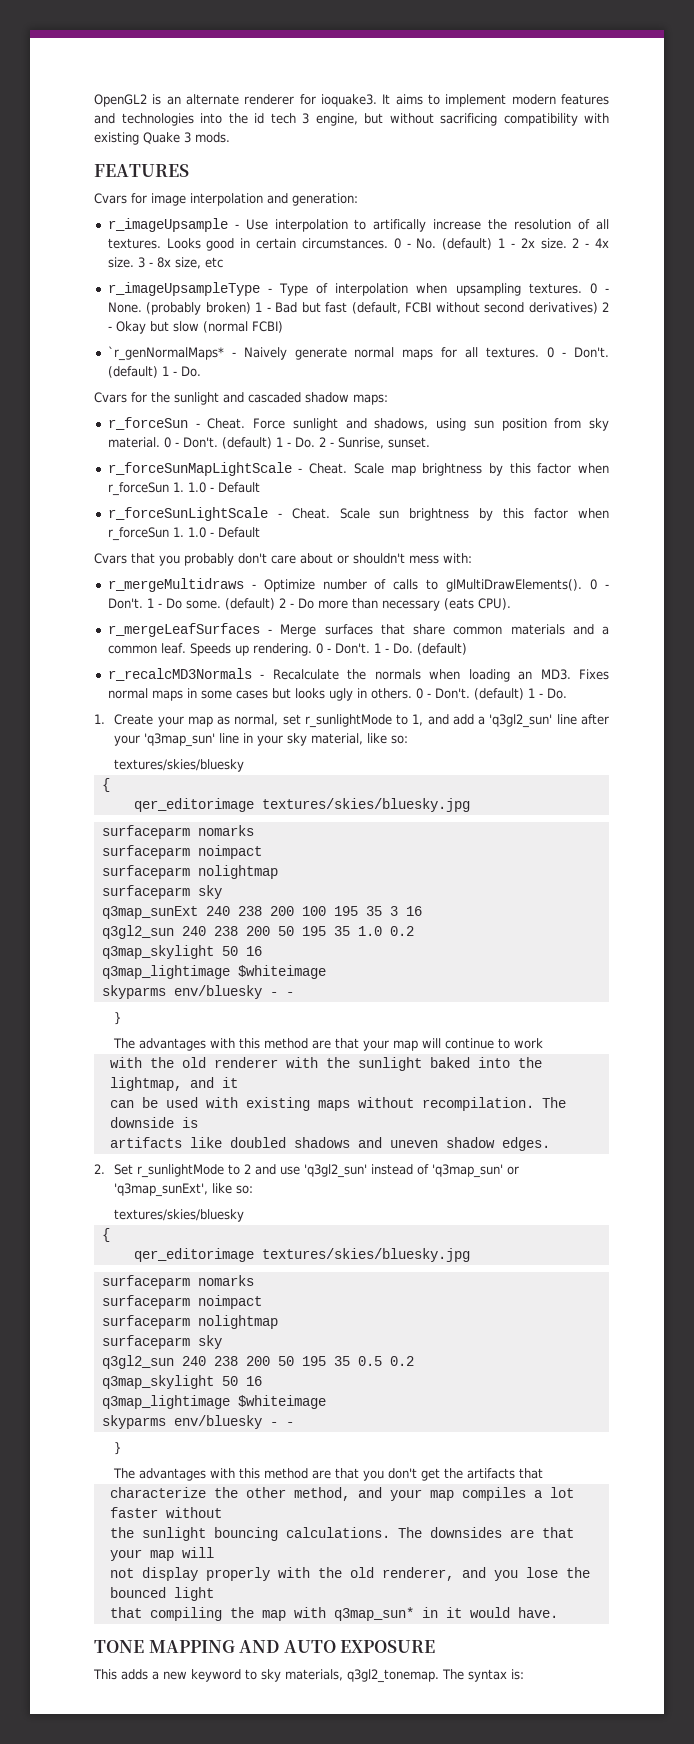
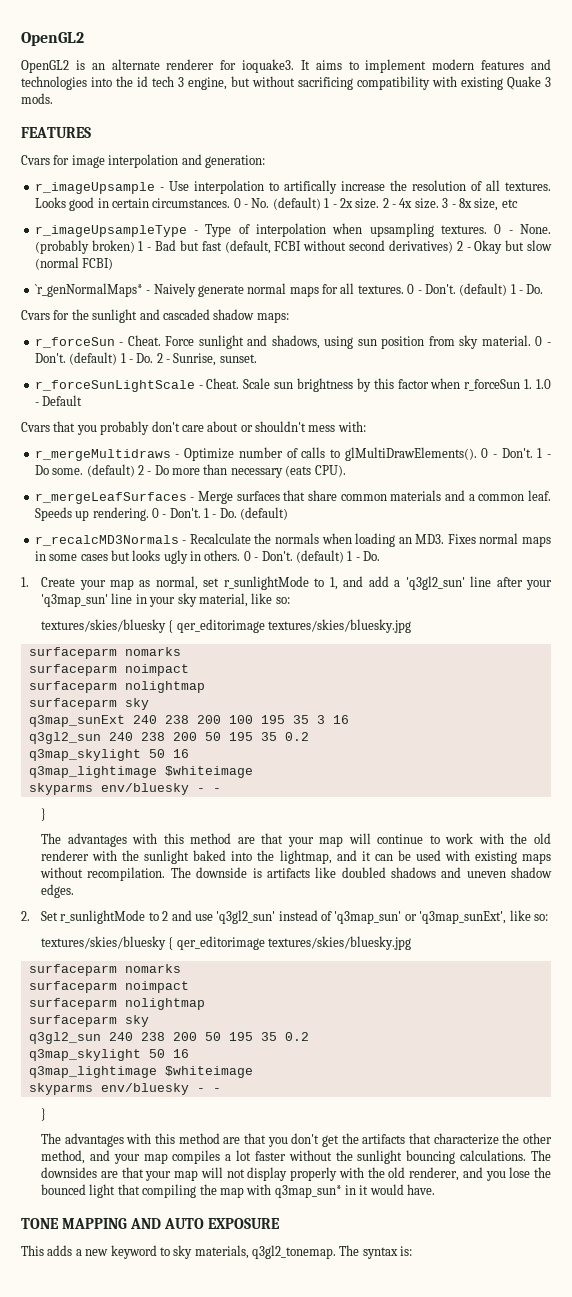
[94,94,147,107] OpenGL2 -> [21,32,84,46] [21,60,69,73] OpenGL2 // OpenGL2
[107,462,610,476] [107,482,260,496] // r_forceSunMapLightScale - Cheat. Scale map brightness by this factor when r_forceSun 1. 1.0 - Default -> (257, 358) none
[101,778,110,792] // { // -> [168,620,174,633] {
[357,926,382,936] 1.0 -> (277, 736) none
(544, 1043) // -> (474, 838) none
(238, 1082) // -> (371, 856) none
(198, 1122) // -> (262, 873) none
[101,1228,110,1242] // { // -> [168,937,174,950] {
[357,1356,382,1366] 0.5 -> (277, 1036) none
(544, 1473) // -> (432, 1138) none
(222, 1512) // -> (332, 1155) none
(214, 1552) // -> (223, 1172) none
(214, 1594) // -> (116, 1191) none

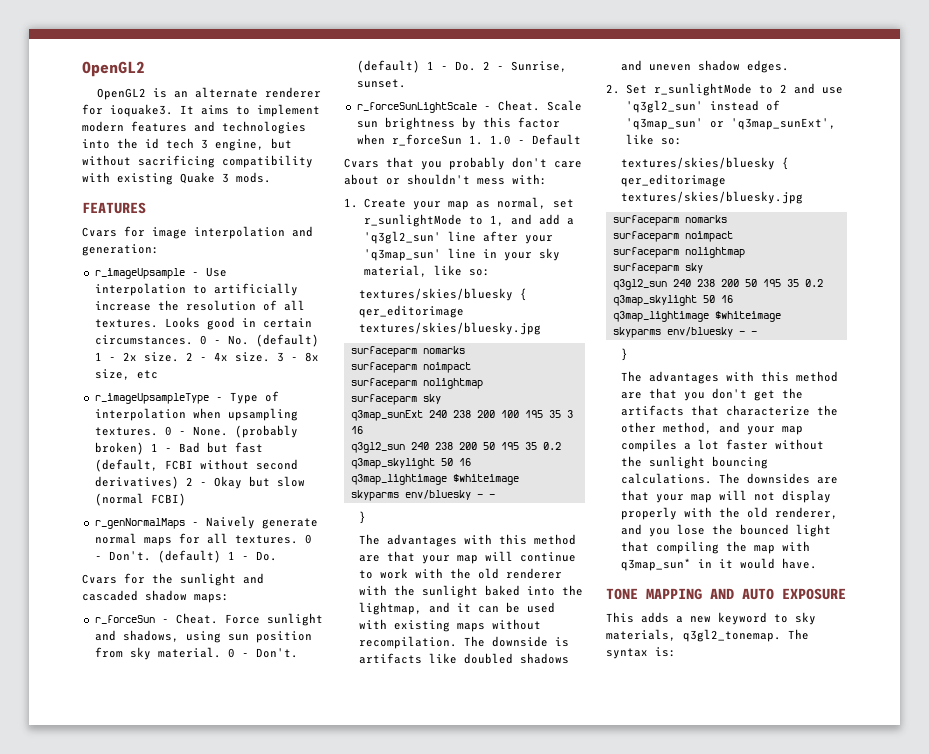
[283,180,337,194] artifically -> [213,283,298,296] artificially
[34,283,143,297] `r_genNormalMaps* -> [94,518,185,529] r_genNormalMaps
[34,447,551,461] [34,464,346,478] [34,490,552,504] [34,507,289,521] [34,533,551,547] [34,550,380,564] // r_mergeMultidraws - Optimize number of calls to glMultiDrawElements(). 0 - Don't. 1 - Do some. (default) 2 - Do more than necessary (eats CPU). // r_mergeLeafSurfaces - Merge surfaces that share common materials and a common leaf. Speeds up rendering. 0 - Don't. 1 - Do. (default) // r_recalcMD3Normals - Recalculate the normals when loading an MD3. Fixes normal maps in some cases but looks ugly in others. 0 - Don't. (default) 1 - Do. -> (547, 179) none

